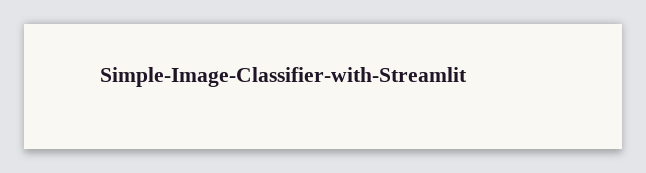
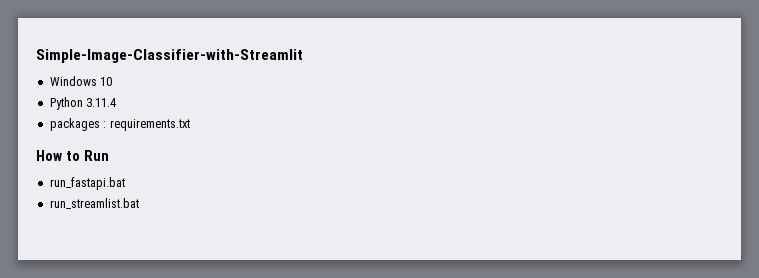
(467, 77) none -> [49,76,113,86] [49,97,117,110] [49,118,190,131] [36,150,109,161] [49,177,125,190] [49,198,139,209] // Windows 10 // Python 3.11.4 // packages : requirements.txt // How to Run // run_fastapi.bat // run_streamlist.bat

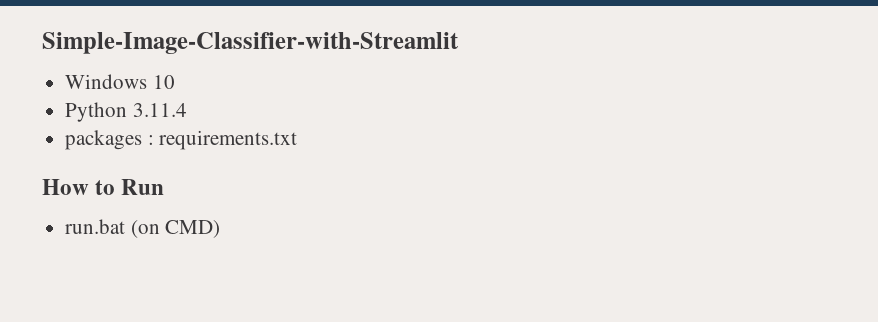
[49,177,125,190] [49,198,139,209] run_fastapi.bat // run_streamlist.bat -> [65,219,221,238] run.bat (on CMD)

